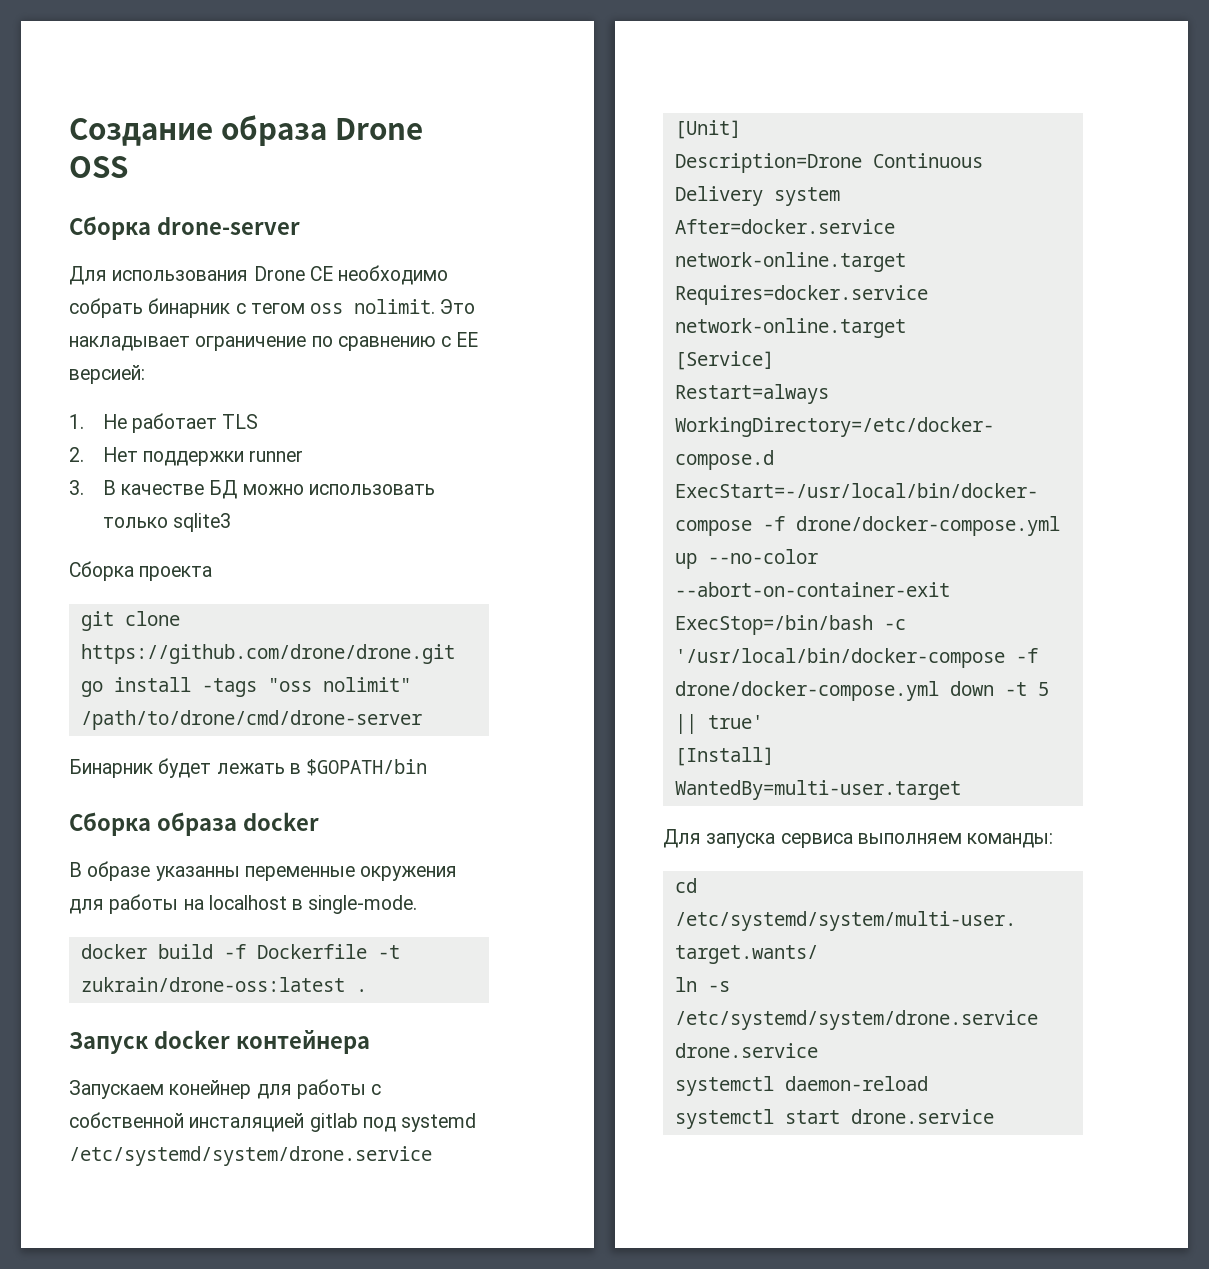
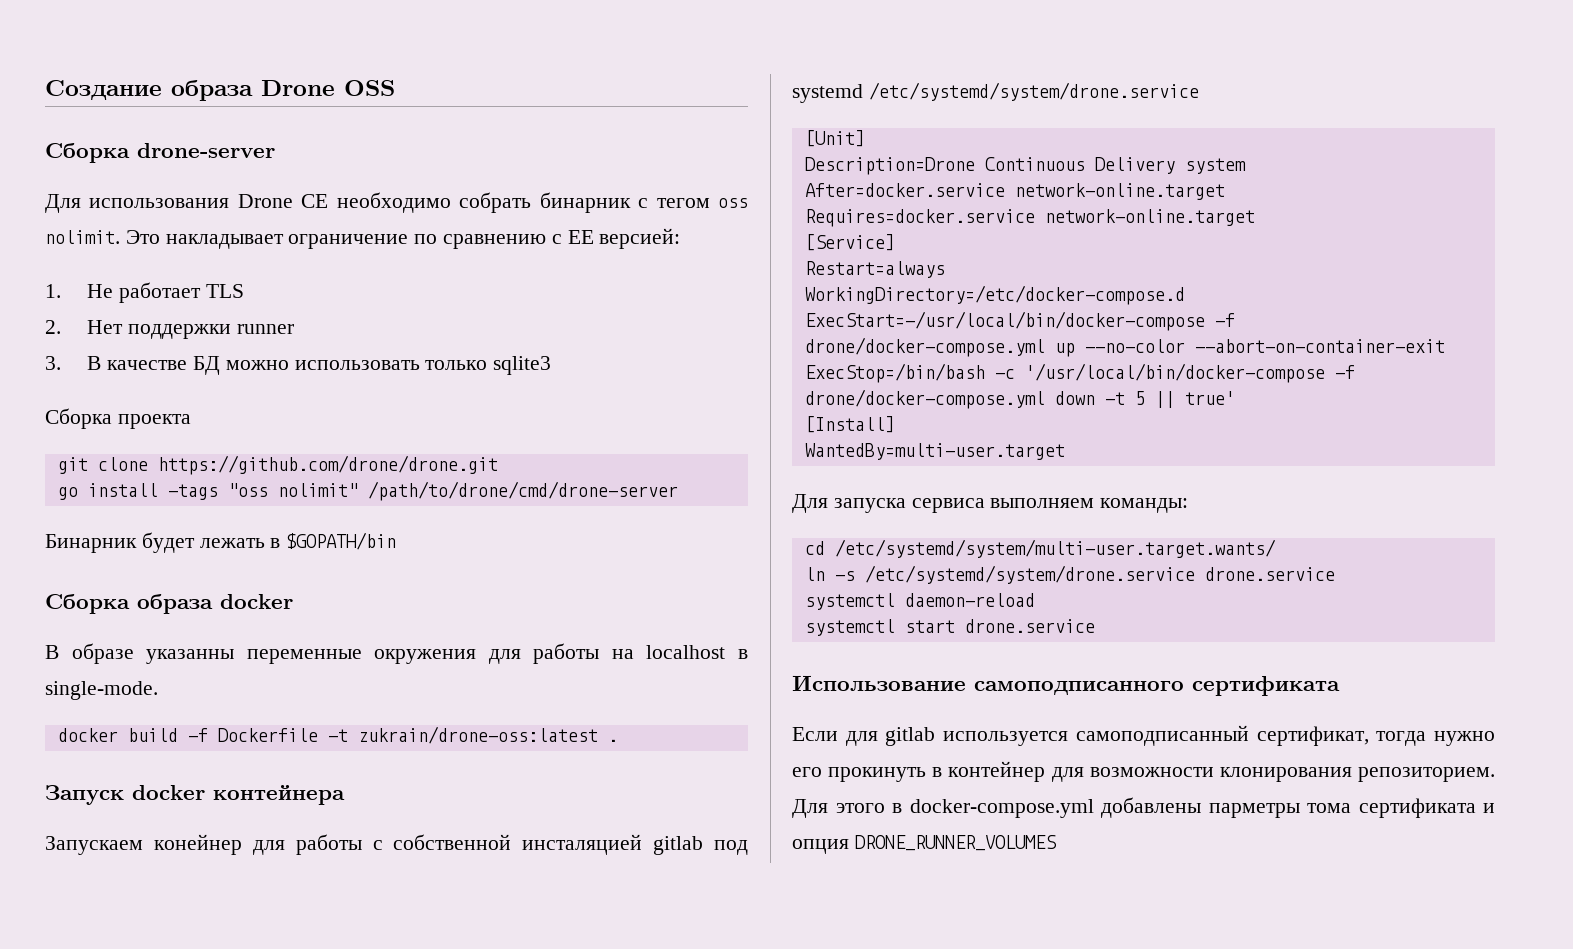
(994, 1116) none -> [792,675,1340,696] [792,725,1495,746] [792,761,1495,782] [792,797,1495,818] [792,835,1057,854] // Использование самоподписанного сертификата // Если для gitlab используется самоподписанный сертификат, тогда нужно его прокинуть в контейнер для возможности клонирования репозиторием. Для этого в docker-compose.yml добавлены парметры тома сертификата и опция DRONE_RUNNER_VOLUMES

